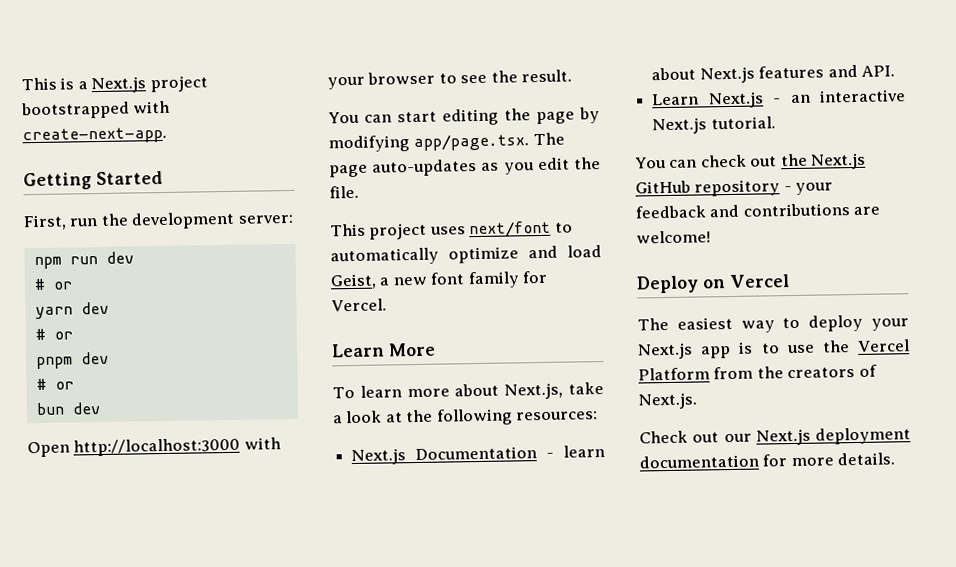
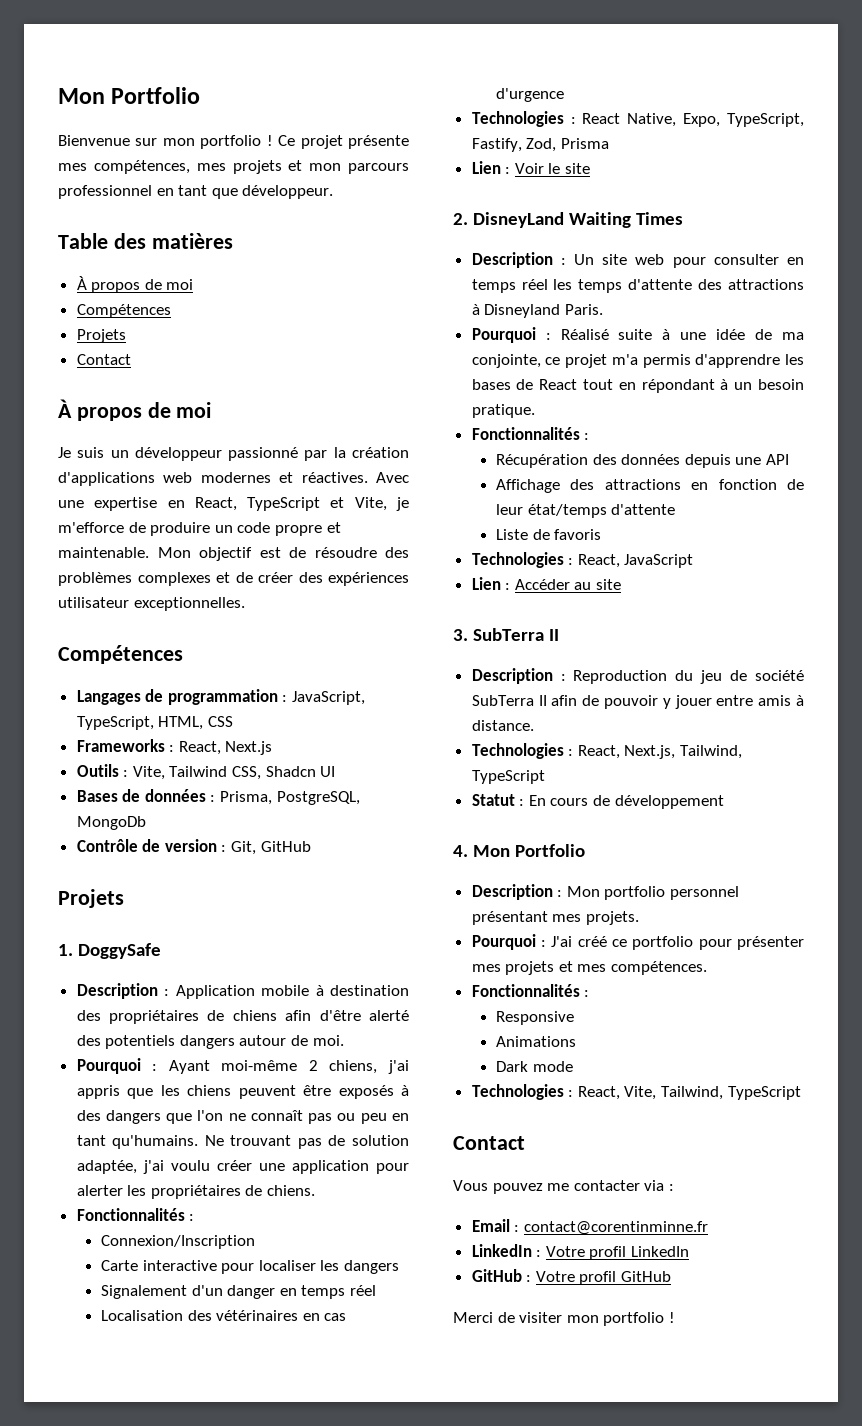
[21,75,208,94] [21,100,171,120] [22,126,167,145] [23,171,163,191] [23,211,294,231] [33,251,134,270] [33,278,73,291] [34,301,109,320] [34,328,73,341] [35,351,109,370] [35,378,74,391] [35,402,101,416] [27,437,281,458] [327,69,573,90] [328,107,600,126] [328,132,565,153] [329,157,601,178] [329,185,359,199] [330,220,573,240] [330,245,602,266] [330,270,548,290] [331,298,387,312] [331,342,436,358] [332,382,604,400] [333,408,599,426] [351,445,605,466] [651,64,895,84] [652,89,906,109] [652,116,776,135] [635,152,867,170] [635,179,834,197] [635,203,881,219] [636,230,711,244] [636,274,790,294] [637,314,909,333] [637,339,911,360] [638,364,877,381] [638,392,698,410] [639,427,911,446] [639,452,896,469] This is a Next.js project bootstrapped with create-next-app. // Getting Started // First, run the development server: // npm run dev // # or // yarn dev // # or // pnpm dev // # or // bun dev // Open http://localhost:3000 with your browser to see the result. // You can start editing the page by modifying app/page.tsx. The page auto-updates as you edit the file. // This project uses next/font to automatically optimize and load Geist, a new font family for Vercel. // Learn More // To learn more about Next.js, take a look at the following resources: // Next.js Documentation - learn about Next.js features and API. // Learn Next.js - an interactive Next.js tutorial. // You can check out the Next.js GitHub repository - your feedback and contributions are welcome! // Deploy on Vercel // The easiest way to deploy your Next.js app is to use the Vercel Platform from the creators of Next.js. // Check out our Next.js deployment documentation for more details. -> [58,87,201,104] [58,135,409,149] [58,160,409,174] [58,185,334,199] [58,233,233,249] [76,276,194,293] [76,304,171,318] [76,329,126,343] [76,354,131,365] [58,399,212,421] [58,447,409,461] [58,472,409,486] [58,497,409,511] [58,522,341,536] [58,547,409,561] [58,572,409,586] [58,597,245,611] [58,645,183,664] [76,689,366,705] [76,716,233,730] [76,739,273,755] [76,764,336,780] [76,789,360,805] [76,816,146,830] [76,839,311,855] [58,889,124,908] [58,943,162,959] [76,983,409,999] [76,1010,409,1024] [76,1035,344,1049] [76,1058,410,1074] [76,1085,409,1099] [76,1110,409,1124] [76,1135,410,1149] [76,1160,410,1174] [76,1185,316,1199] [76,1208,195,1221] [101,1235,256,1249] [101,1260,399,1274] [101,1285,376,1299] [101,1310,347,1321] [496,88,565,102] [471,111,804,127] [471,138,609,152] [471,161,591,174] [453,212,684,228] [471,252,804,268] [471,279,804,293] [471,304,603,318] [471,327,804,343] [471,354,804,368] [471,379,804,393] [471,404,535,418] [471,427,590,440] [496,454,789,468] [496,479,804,493] [496,504,676,518] [496,529,602,540] [471,552,694,568] [471,577,622,590] [453,628,560,641] [471,668,804,684] [471,695,804,709] [471,720,534,731] [471,743,743,759] [471,770,545,784] [471,794,724,809] [453,844,586,857] [471,884,740,900] [471,911,639,925] [471,934,804,950] [471,961,708,975] [471,984,590,997] [496,1011,575,1025] [496,1036,577,1047] [496,1061,573,1072] [471,1084,801,1100] [453,1136,525,1150] [453,1180,674,1194] [471,1219,708,1235] [471,1244,690,1260] [471,1269,672,1285] [453,1312,675,1326] Mon Portfolio // Bienvenue sur mon portfolio ! Ce projet présente mes compétences, mes projets et mon parcours professionnel en tant que développeur. // Table des matières // À propos de moi // Compétences // Projets // Contact // À propos de moi // Je suis un développeur passionné par la création d'applications web modernes et réactives. Avec une expertise en React, TypeScript et Vite, je m'efforce de produire un code propre et maintenable. Mon objectif est de résoudre des problèmes complexes et de créer des expériences utilisateur exceptionnelles. // Compétences // Langages de programmation : JavaScript, TypeScript, HTML, CSS // Frameworks : React, Next.js // Outils : Vite, Tailwind CSS, Shadcn UI // Bases de données : Prisma, PostgreSQL, MongoDb // Contrôle de version : Git, GitHub // Projets // 1. DoggySafe // Description : Application mobile à destination des propriétaires de chiens afin d'être alerté des potentiels dangers autour de moi. // Pourquoi : Ayant moi-même 2 chiens, j'ai appris que les chiens peuvent être exposés à des dangers que l'on ne connaît pas ou peu en tant qu'humains. Ne trouvant pas de solution adaptée, j'ai voulu créer une application pour alerter les propriétaires de chiens. // Fonctionnalités : // Connexion/Inscription // Carte interactive pour localiser les dangers // Signalement d'un danger en temps réel // Localisation des vétérinaires en cas d'urgence // Technologies : React Native, Expo, TypeScript, Fastify, Zod, Prisma // Lien : Voir le site // 2. DisneyLand Waiting Times // Description : Un site web pour consulter en temps réel les temps d'attente des attractions à Disneyland Paris. // Pourquoi : Réalisé suite à une idée de ma conjointe, ce projet m'a permis d'apprendre les bases de React tout en répondant à un besoin pratique. // Fonctionnalités : // Récupération des données depuis une API // Affichage des attractions en fonction de leur état/temps d'attente // Liste de favoris // Technologies : React, JavaScript // Lien : Accéder au site // 3. SubTerra II // Description : Reproduction du jeu de société SubTerra II afin de pouvoir y jouer entre amis à distance. // Technologies : React, Next.js, Tailwind, TypeScript // Statut : En cours de développement // 4. Mon Portfolio // Description : Mon portfolio personnel présentant mes projets. // Pourquoi : J'ai créé ce portfolio pour présenter mes projets et mes compétences. // Fonctionnalités : // Responsive // Animations // Dark mode // Technologies : React, Vite, Tailwind, TypeScript // Contact // Vous pouvez me contacter via : // Email : contact@corentinminne.fr // LinkedIn : Votre profil LinkedIn // GitHub : Votre profil GitHub // Merci de visiter mon portfolio !

